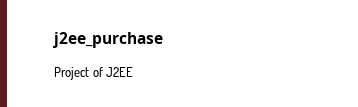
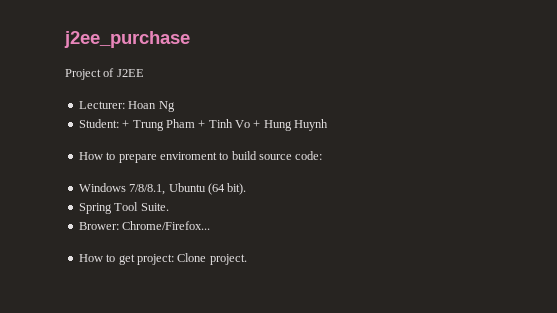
(134, 72) none -> [78,101,175,112] [78,119,329,131] [78,151,323,163] [78,183,247,195] [78,202,169,214] [78,221,211,230] [78,253,247,265] // Lecturer: Hoan Ng // Student: + Trung Pham + Tinh Vo + Hung Huynh // How to prepare enviroment to build source code: // Windows 7/8/8.1, Ubuntu (64 bit). // Spring Tool Suite. // Brower: Chrome/Firefox... // How to get project: Clone project.

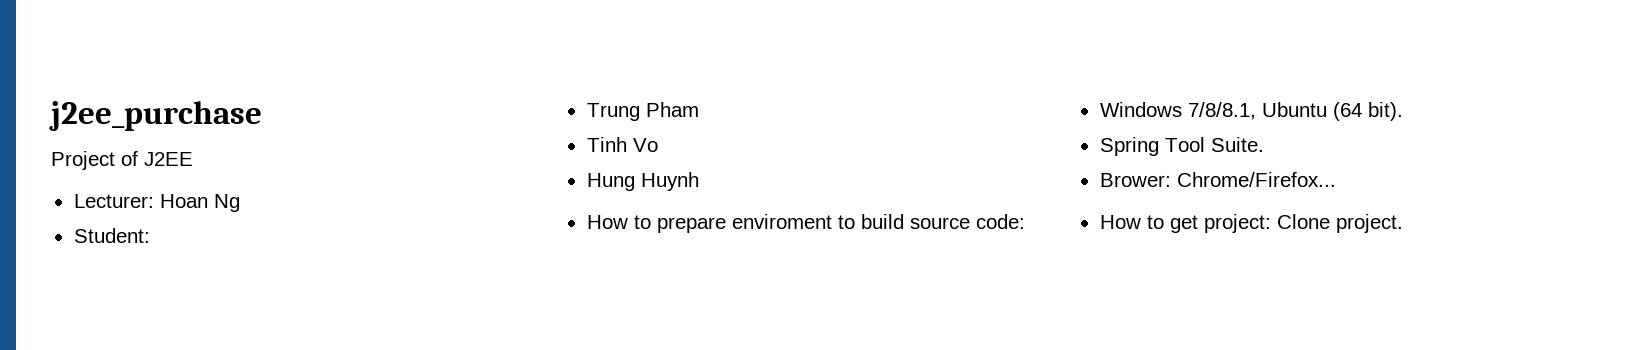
[122,120,130,128] + -> (150, 235) //
[198,120,206,128] + -> (699, 109) //
[253,120,261,128] + -> (658, 145) //

